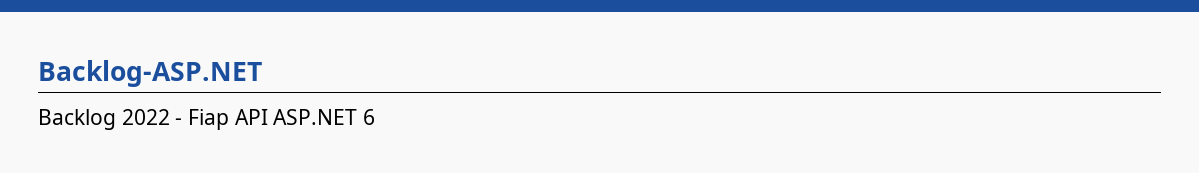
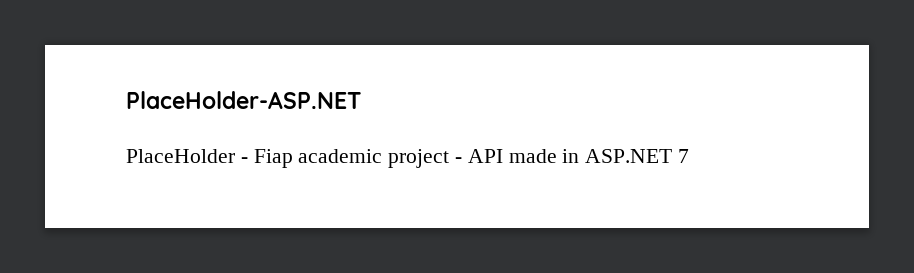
[38,60,262,87] [38,109,376,130] Backlog-ASP.NET // Backlog 2022 - Fiap API ASP.NET 6 -> [126,91,361,109] [126,149,690,168] PlaceHolder-ASP.NET // PlaceHolder - Fiap academic project - API made in ASP.NET 7

